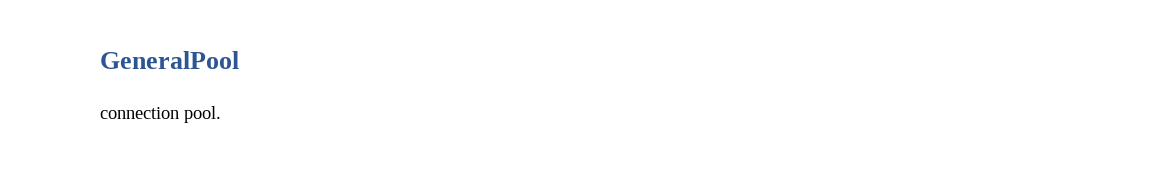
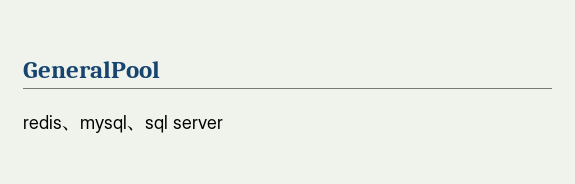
[100,106,221,123] connection pool. -> [23,115,223,133] redis、mysql、sql server

